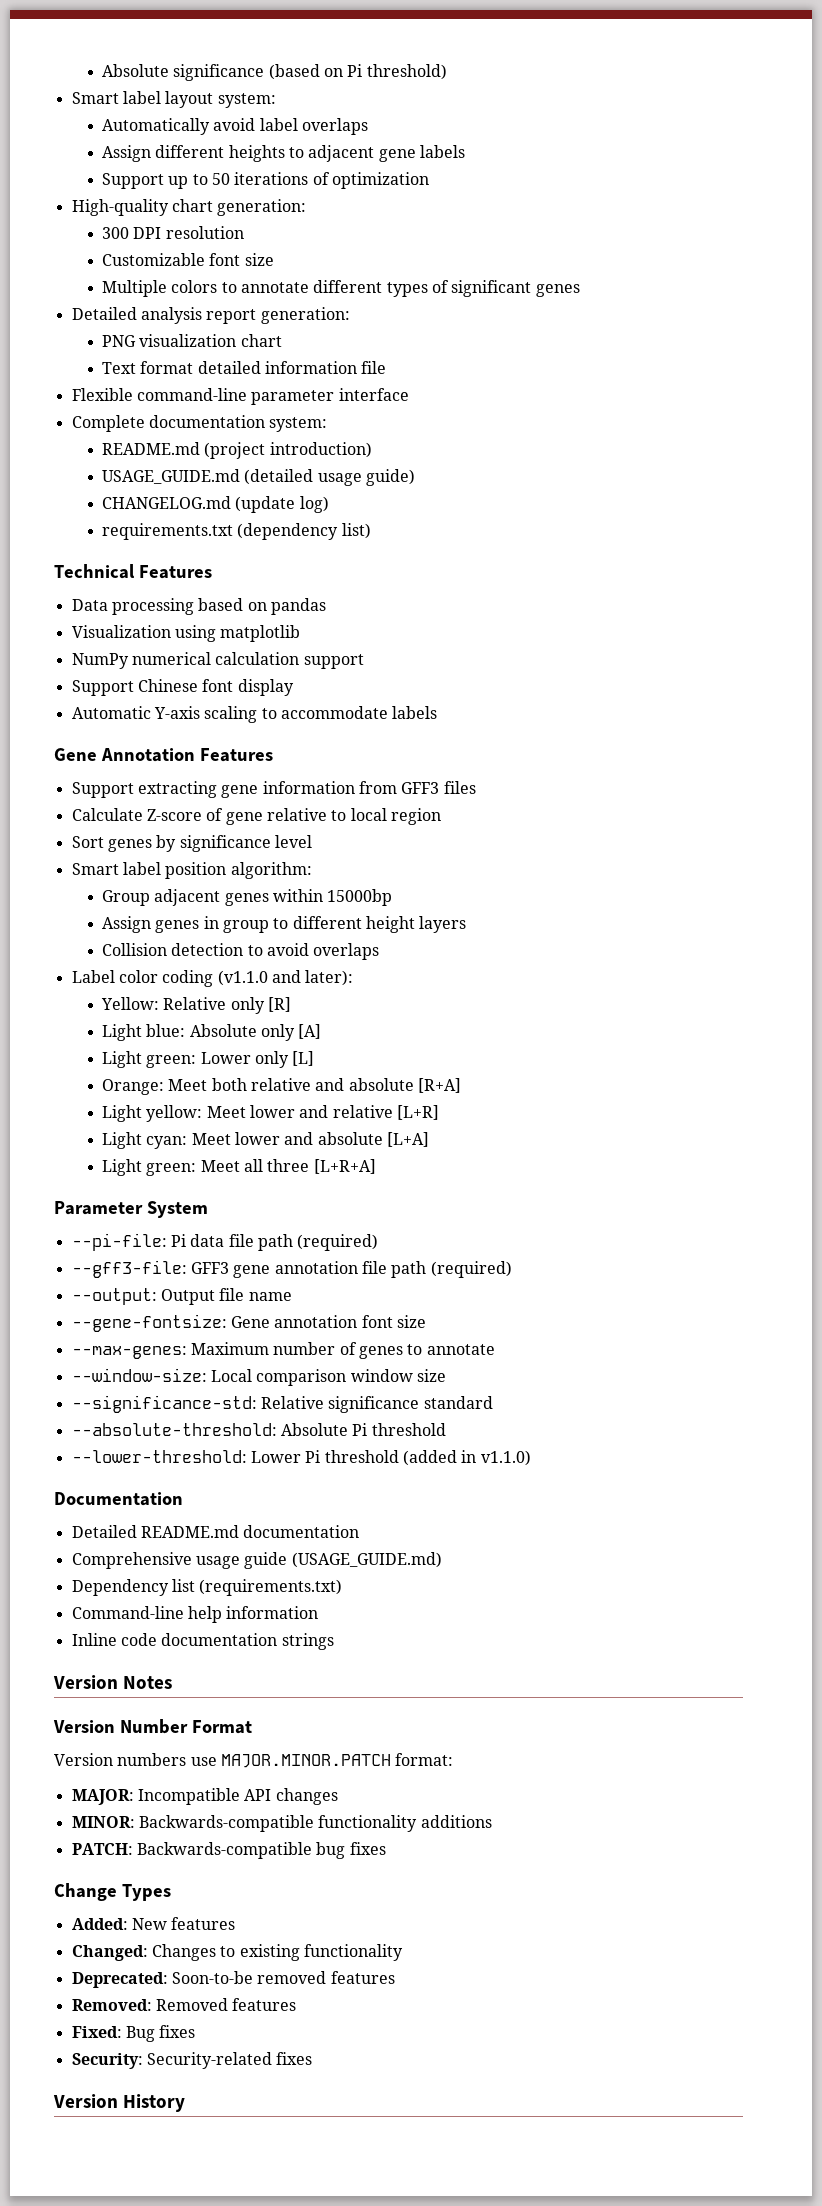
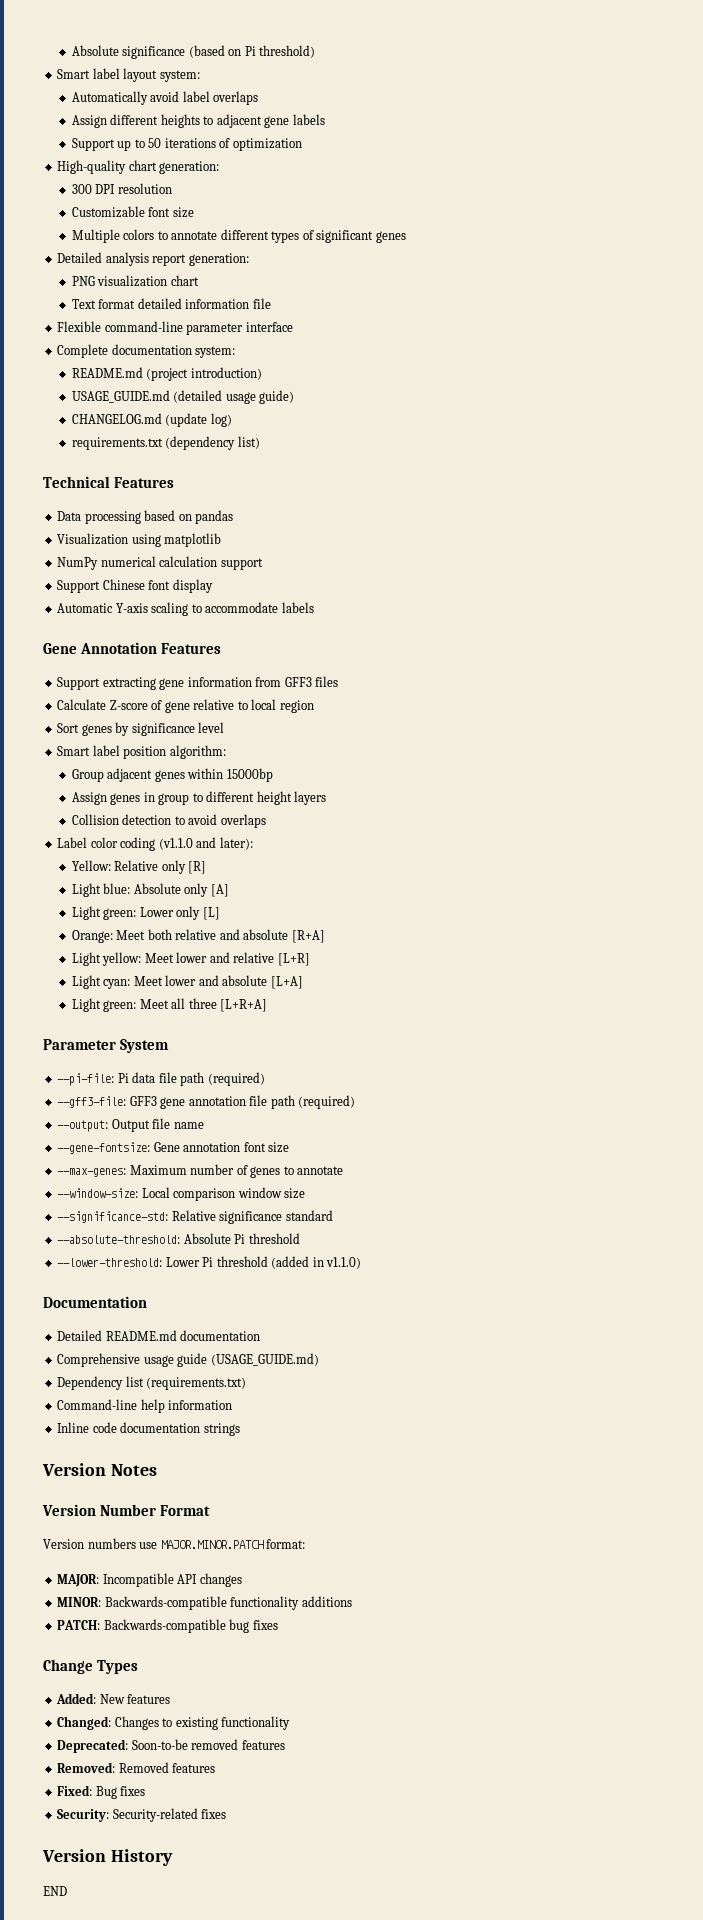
(186, 2103) none -> [43,1886,67,1896] // END

